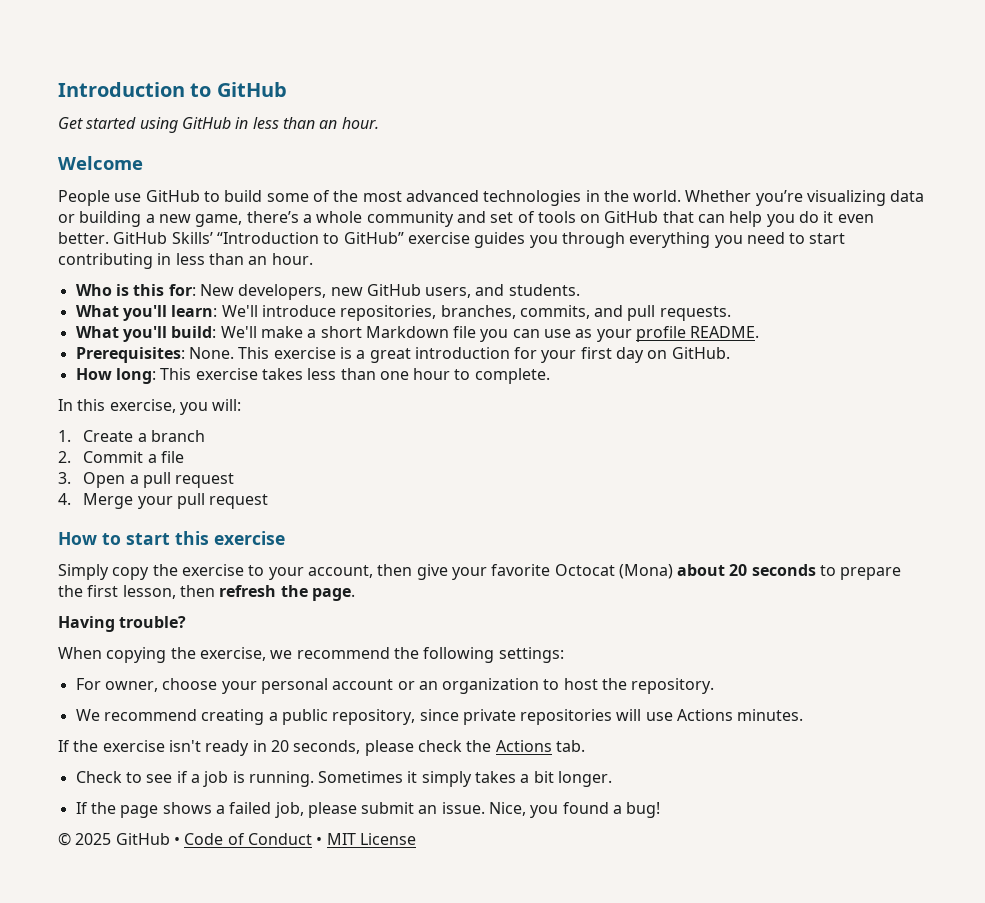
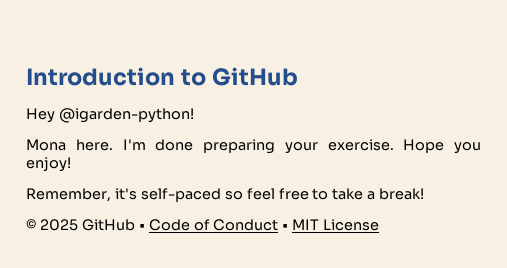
[58,117,379,133] [58,156,143,170] [58,190,925,206] [58,211,874,227] [58,232,846,248] [58,253,313,269] [75,284,580,300] [75,305,731,321] [75,326,760,342] [75,347,730,363] [75,368,550,384] [58,399,242,415] [58,430,206,442] [58,451,185,463] [58,472,235,488] [58,493,269,509] [58,531,285,545] [58,564,902,580] [58,585,355,601] [58,616,187,632] [58,647,564,663] [75,678,715,694] [75,709,804,725] [58,740,585,756] [75,771,613,787] [75,802,661,818] Get started using GitHub in less than an hour. // Welcome // People use GitHub to build some of the most advanced technologies in the world. Whether you’re visualizing data or building a new game, there’s a whole community and set of tools on GitHub that can help you do it even better. GitHub Skills’ “Introduction to GitHub” exercise guides you through everything you need to start contributing in less than an hour. // Who is this for: New developers, new GitHub users, and students. // What you'll learn: We'll introduce repositories, branches, commits, and pull requests. // What you'll build: We'll make a short Markdown file you can use as your profile README. // Prerequisites: None. This exercise is a great introduction for your first day on GitHub. // How long: This exercise takes less than one hour to complete. // In this exercise, you will: // 1. Create a branch // 2. Commit a file // 3. Open a pull request // 4. Merge your pull request // How to start this exercise // Simply copy the exercise to your account, then give your favorite Octocat (Mona) about 20 seconds to prepare the first lesson, then refresh the page. // Having trouble? // When copying the exercise, we recommend the following settings: // For owner, choose your personal account or an organization to host the repository. // We recommend creating a public repository, since private repositories will use Actions minutes. // If the exercise isn't ready in 20 seconds, please check the Actions tab. // Check to see if a job is running. Sometimes it simply takes a bit longer. // If the page shows a failed job, please submit an issue. Nice, you found a bug! -> [26,108,194,123] [26,139,481,154] [26,157,71,172] [26,188,425,202] Hey @igarden-python! // Mona here. I'm done preparing your exercise. Hope you enjoy! // Remember, it's self-paced so feel free to take a break!

